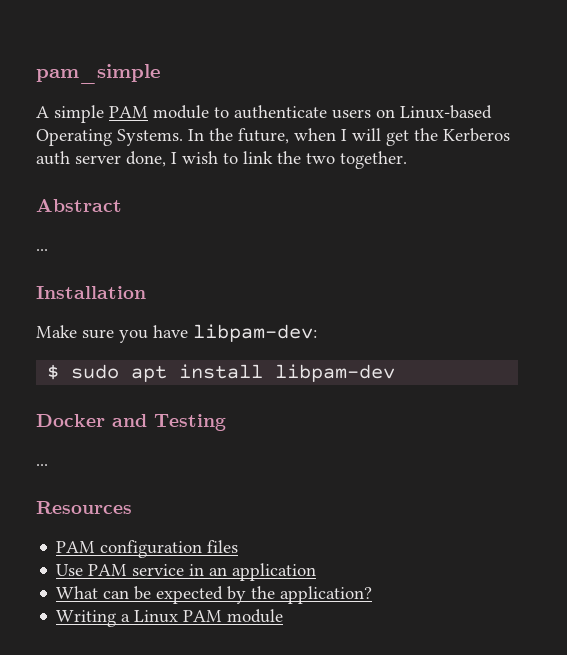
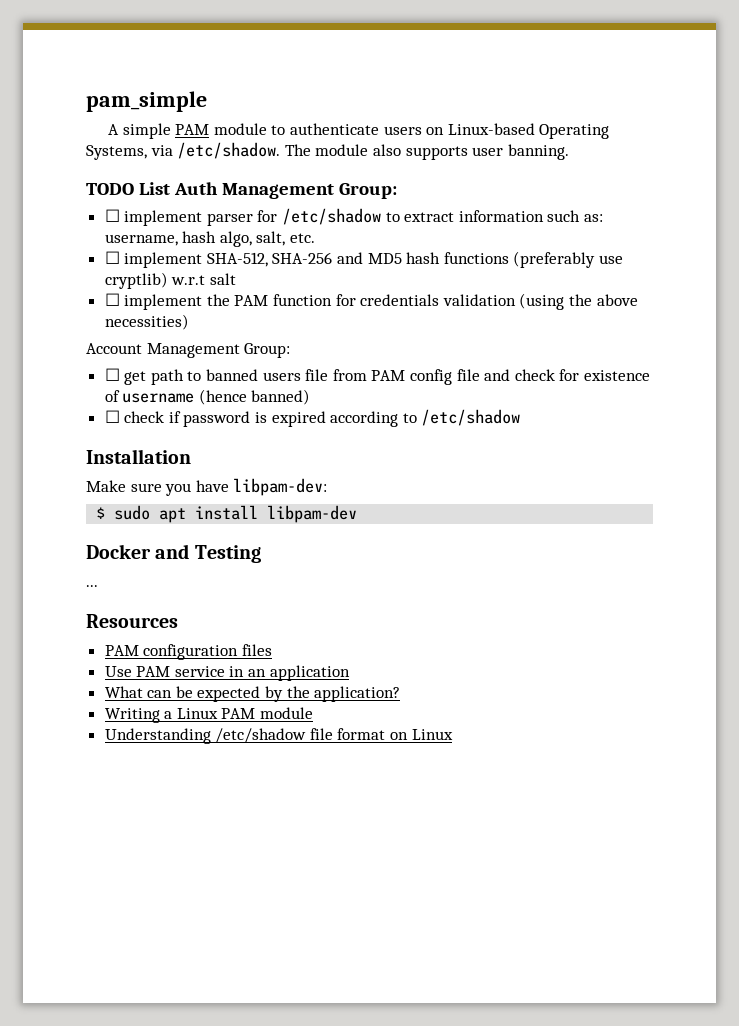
[117,128,510,146] [36,151,407,169] [36,199,122,212] [36,249,48,251] Systems. In the future, when I will get the Kerberos auth server done, I wish to link the two together. // Abstract // ... -> [86,142,569,160] [86,182,397,199] [104,208,604,226] [104,231,316,247] [104,251,624,268] [104,272,236,289] [104,293,638,310] [104,314,189,330] [86,343,291,358] [104,368,650,385] [104,389,311,405] [104,409,521,427] Systems, via /etc/shadow. The module also supports user banning. // TODO List Auth Management Group: // ☐ implement parser for /etc/shadow to extract information such as: username, hash algo, salt, etc. // ☐ implement SHA-512, SHA-256 and MD5 hash functions (preferably use cryptlib) w.r.t salt // ☐ implement the PAM function for credentials validation (using the above necessities) // Account Management Group: // ☐ get path to banned users file from PAM config file and check for existence of username (hence banned) // ☐ check if password is expired according to /etc/shadow
(284, 616) none -> [104,728,453,744] // Understanding /etc/shadow file format on Linux

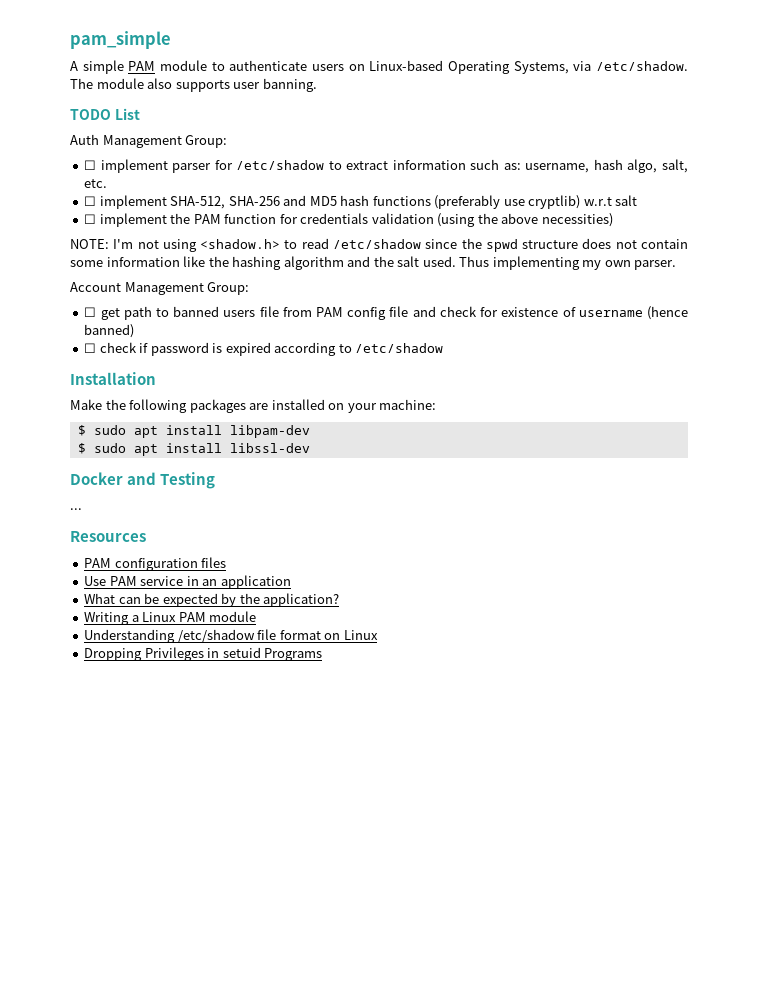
(170, 188) none -> (140, 114) //
(189, 322) none -> [70,238,688,252] [70,256,677,270] // NOTE: I'm not using <shadow.h> to read /etc/shadow since the spwd structure does not contain some information like the hashing algorithm and the salt used. Thus implementing my own parser.
[130,478,328,496] sure you have libpam-dev: -> [105,399,437,413] the following packages are installed on your machine:
(358, 514) none -> [77,443,310,456] // $ sudo apt install libssl-dev
(453, 734) none -> [84,647,323,661] // Dropping Privileges in setuid Programs

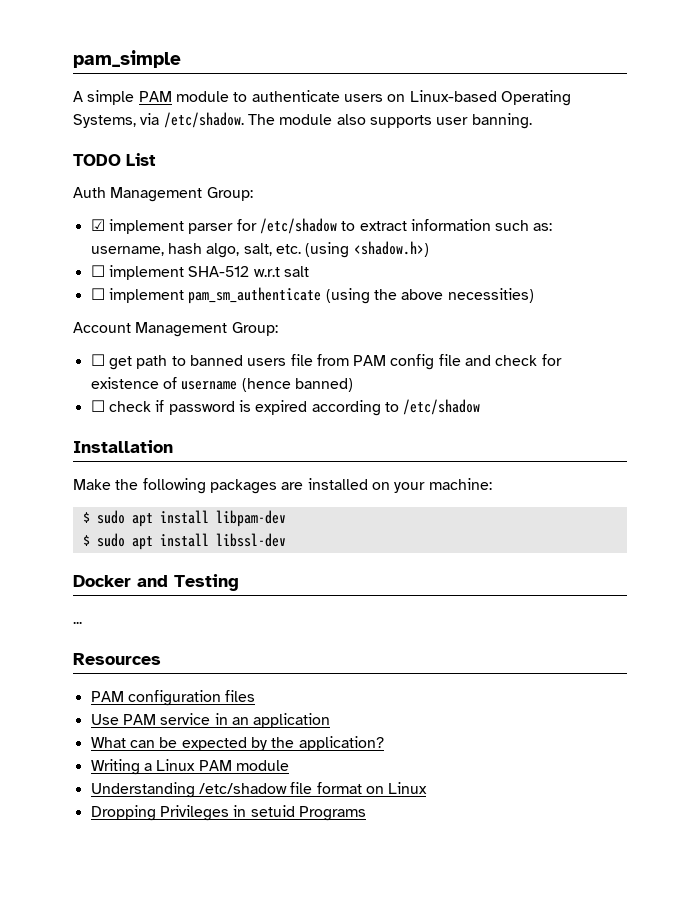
[84,160,97,170] ☐ -> [90,219,105,231] ☑
[84,195,638,209] [84,213,613,227] [70,238,688,252] [70,256,677,270] // ☐ implement SHA-512, SHA-256 and MD5 hash functions (preferably use cryptlib) w.r.t salt // ☐ implement the PAM function for credentials validation (using the above necessities) // NOTE: I'm not using <shadow.h> to read /etc/shadow since the spwd structure does not contain some information like the hashing algorithm and the salt used. Thus implementing my own parser. -> [305,241,429,258] [90,265,309,280] [90,287,534,304] (using <shadow.h>) // ☐ implement SHA-512 w.r.t salt // ☐ implement pam_sm_authenticate (using the above necessities)

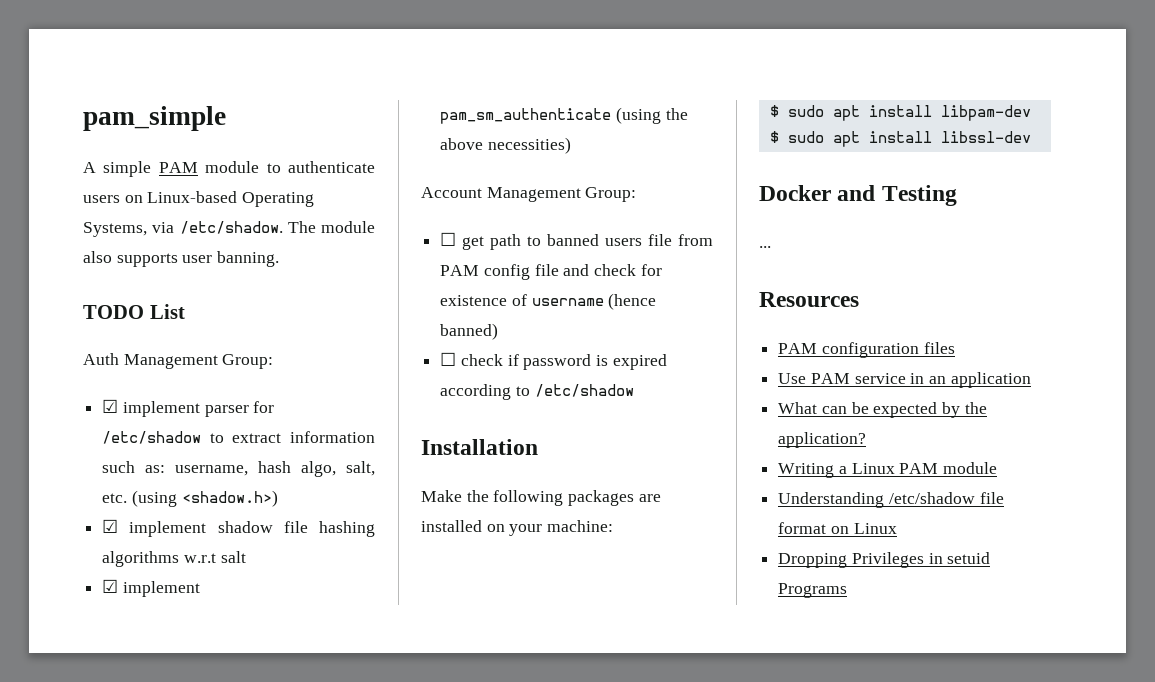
[90,265,250,280] ☐ implement SHA-512 -> [102,519,375,537] [102,551,180,567] ☑ implement shadow file hashing algorithms
[90,288,105,300] ☐ -> [102,579,119,593] ☑

